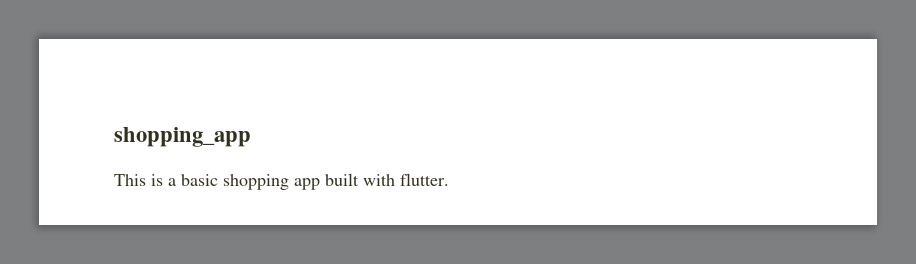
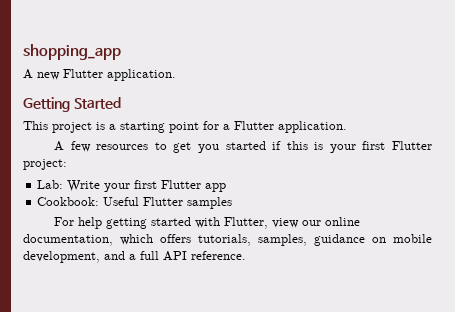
(251, 137) none -> [23,69,176,81] [23,97,121,112] // A new Flutter application. // Getting Started
(146, 180) none -> [52,122,92,133] project
[181,173,449,190] basic shopping app built with flutter. -> [120,121,347,133] [54,141,432,153] [23,159,67,170] [37,180,227,192] [37,197,233,209] [54,217,361,229] [23,234,432,246] [23,251,246,263] starting point for a Flutter application. // A few resources to get you started if this is your first Flutter project: // Lab: Write your first Flutter app // Cookbook: Useful Flutter samples // For help getting started with Flutter, view our online documentation, which offers tutorials, samples, guidance on mobile development, and a full API reference.

